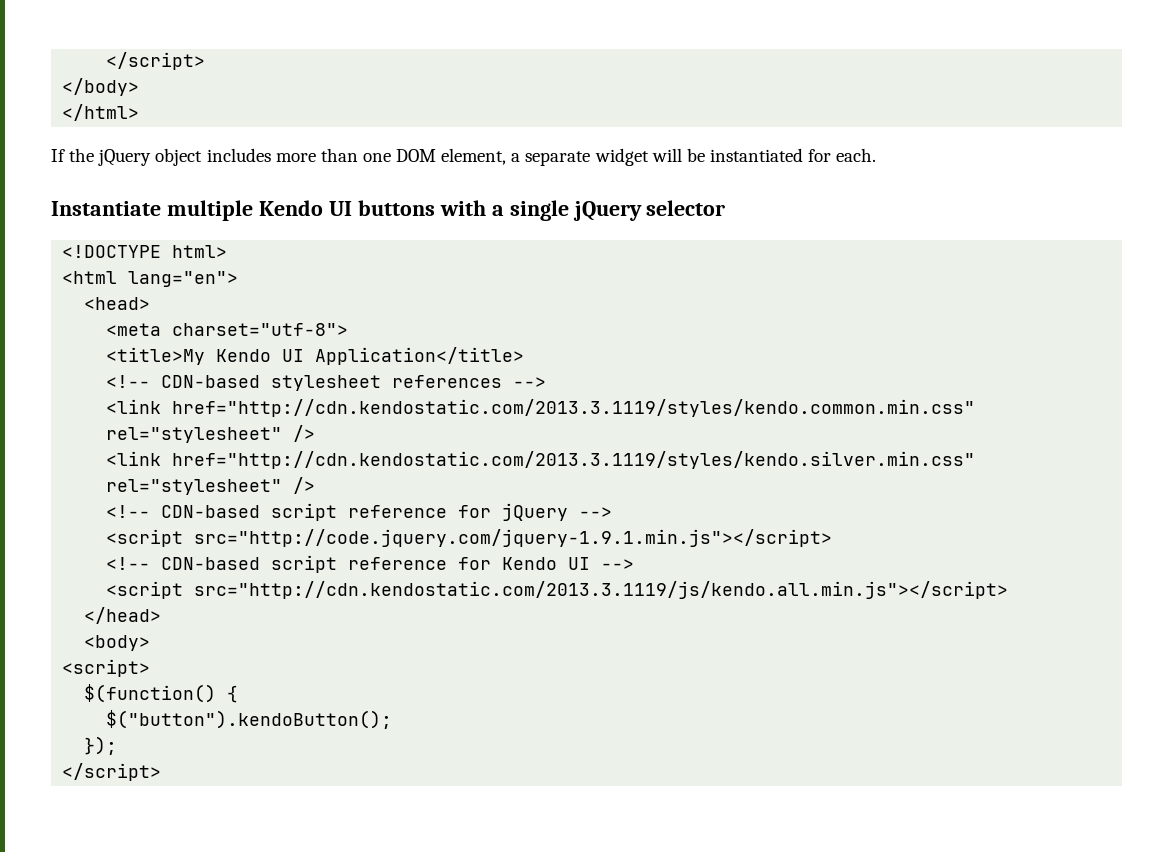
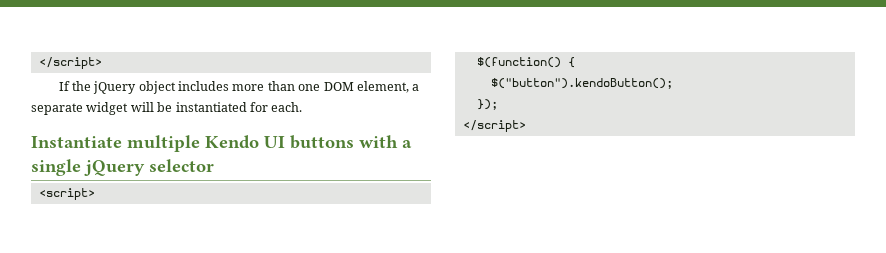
[106,52,206,70] [62,78,140,96] [62,104,140,121] </script> // </body> // </html> -> [38,57,102,69] </script>
[62,245,228,258] [62,271,239,287] [84,297,151,310] [106,323,349,336] [106,347,525,365] [106,375,547,391] [106,399,976,417] [106,425,316,443] [106,451,976,469] [106,477,316,495] [106,503,613,521] [106,529,833,547] [106,555,635,573] [106,581,1009,599] [84,607,162,624] [84,635,151,651] // <!DOCTYPE html> // <html lang="en"> // <head> // <meta charset="utf-8"> // <title>My Kendo UI Application</title> // <!-- CDN-based stylesheet references --> // <link href="http://cdn.kendostatic.com/2013.3.1119/styles/kendo.common.min.css" rel="stylesheet" /> // <link href="http://cdn.kendostatic.com/2013.3.1119/styles/kendo.silver.min.css" rel="stylesheet" /> // <!-- CDN-based script reference for jQuery --> // <script src="http://code.jquery.com/jquery-1.9.1.min.js"></script> // <!-- CDN-based script reference for Kendo UI --> // <script src="http://cdn.kendostatic.com/2013.3.1119/js/kendo.all.min.js"></script> // </head> // <body> -> (214, 165) none

